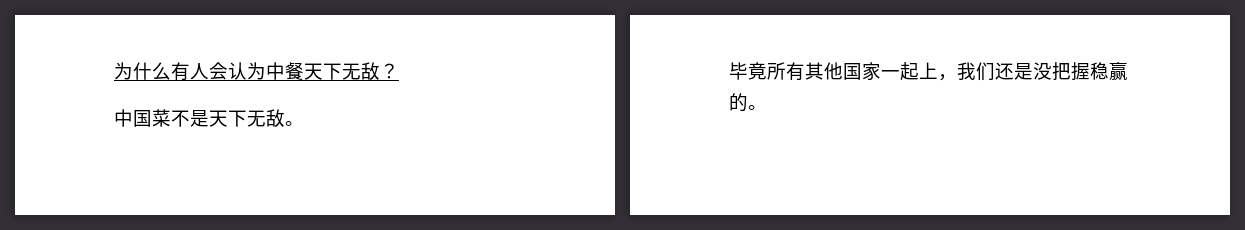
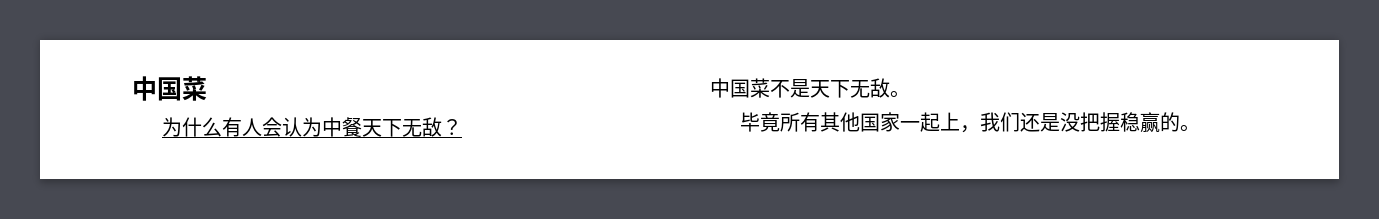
(114, 71) none -> [132,76,207,101] 中国菜 //

